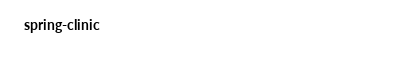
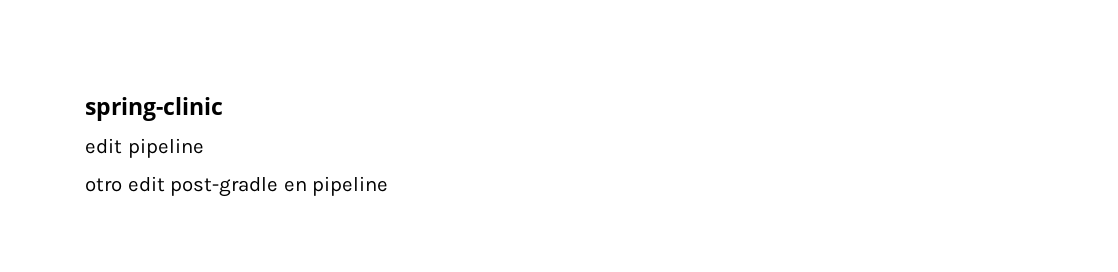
(100, 26) none -> [85,138,204,158] [85,176,389,197] // edit pipeline // otro edit post-gradle en pipeline

